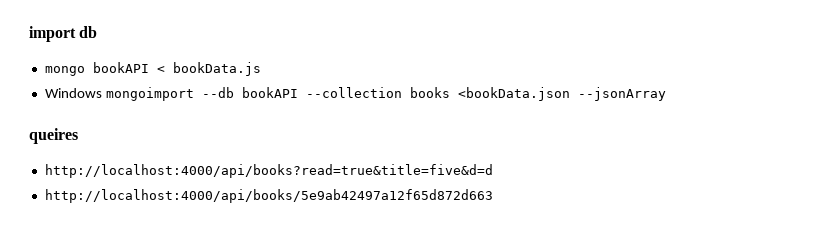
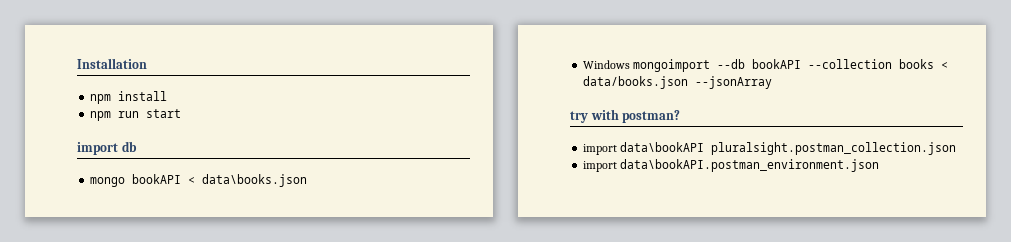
(29, 34) none -> [77,58,147,69] [90,91,168,104] [90,109,182,121] Installation // npm install // npm run start //
[172,62,261,76] bookData.js -> [202,174,308,187] data\books.json
[457,87,570,101] <bookData.json -> [941,62,949,69] [583,76,689,89] < data/books.json
[29,128,78,144] [44,164,493,178] [44,189,493,203] queires // http://localhost:4000/api/books?read=true&title=five&d=d // http://localhost:4000/api/books/5e9ab42497a12f65d872d663 -> [570,109,681,123] [583,142,957,155] [583,159,880,172] try with postman? // import data\bookAPI pluralsight.postman_collection.json // import data\bookAPI.postman_environment.json

